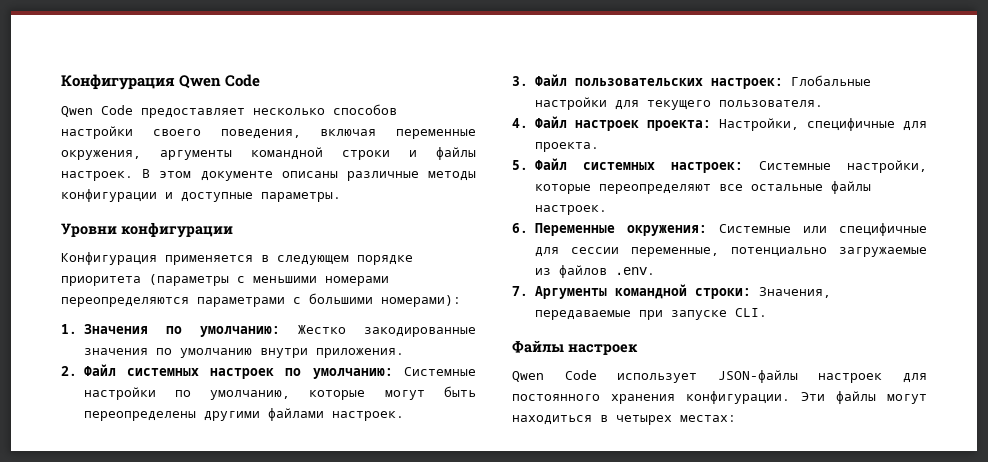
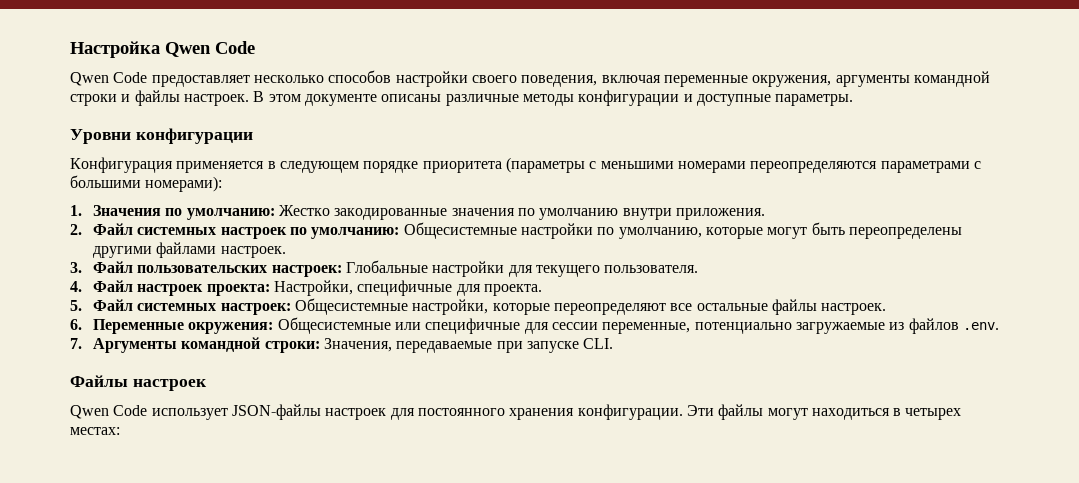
[61,74,175,90] Конфигурация -> [70,41,160,58] Настройка
[404,367,477,376] Системные -> [403,222,517,239] Общесистемные
[758,161,831,170] Системные -> [295,298,409,315] Общесистемные
[718,224,791,233] Системные -> [277,317,391,334] Общесистемные

